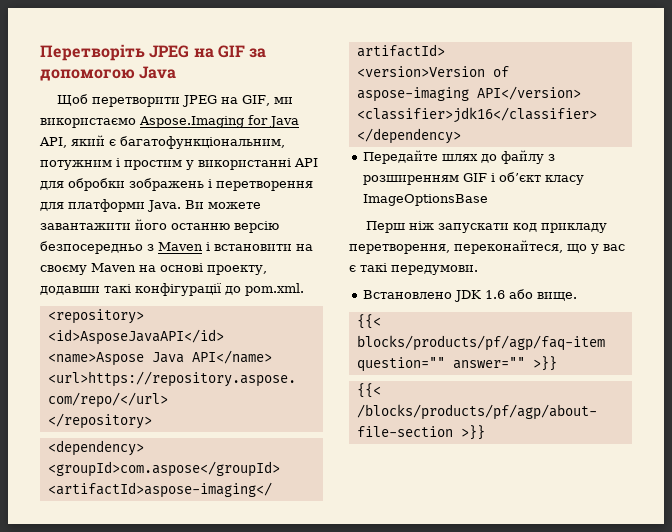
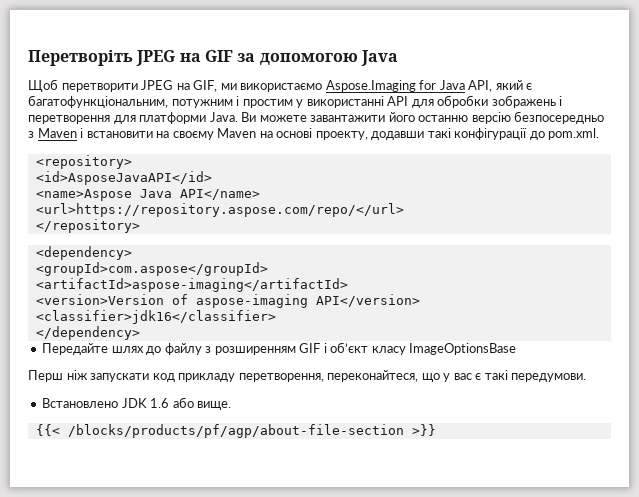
[356,314,381,329] [356,335,605,351] [356,356,557,372] // {{< blocks/products/pf/agp/faq-item question="" answer="" >}} -> (232, 405) none

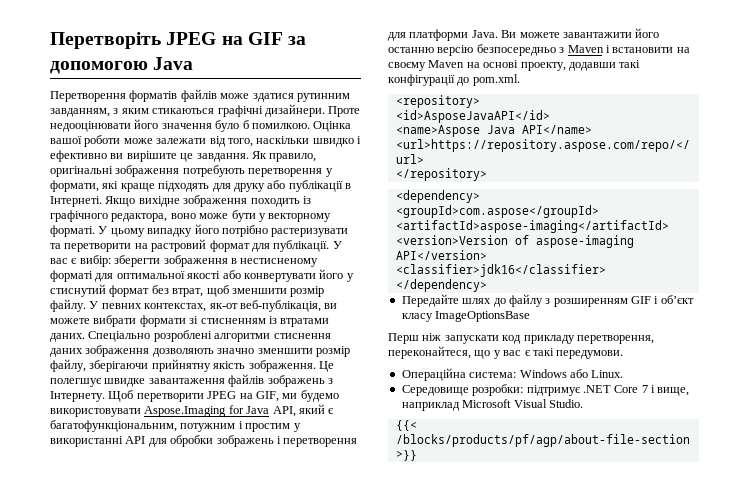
(398, 58) none -> [50,89,350,102] [50,104,361,117] [50,119,352,132] [50,135,361,147] [50,150,317,162] [50,165,333,177] [50,180,351,192] [50,195,311,207] [50,210,332,222] [50,224,349,237] [50,239,342,252] [50,255,319,267] [50,269,354,282] [50,284,325,297] [50,299,338,312] [50,315,330,327] [50,330,331,342] [50,345,350,357] [50,359,334,372] [50,374,333,387] [50,391,105,402] Перетворення форматів файлів може здатися рутинним завданням, з яким стикаються графічні дизайнери. Проте недооцінювати його значення було б помилкою. Оцінка вашої роботи може залежати від того, наскільки швидко і ефективно ви вирішите це завдання. Як правило, оригінальні зображення потребують перетворення у формати, які краще підходять для друку або публікації в Інтернеті. Якщо вихідне зображення походить із графічного редактора, воно може бути у векторному форматі. У цьому випадку його потрібно растеризувати та перетворити на растровий формат для публікації. У вас є вибір: зберегти зображення в нестисненому форматі для оптимальної якості або конвертувати його у стиснутий формат без втрат, щоб зменшити розмір файлу. У певних контекстах, як-от веб-публікація, ви можете вибрати формати зі стисненням із втратами даних. Спеціально розроблені алгоритми стиснення даних зображення дозволяють значно зменшити розмір файлу, зберігаючи прийнятну якість зображення. Це полегшує швидке завантаження файлів зображень з Інтернету.
[240,83,323,92] використаємо -> [300,390,339,402] [50,408,141,417] будемо використовувати
[42,397,232,410] Встановлено JDK 1.6 або вище. -> [401,368,624,381] [401,384,690,396] [401,399,583,411] Операційна система: Windows або Linux. // Середовище розробки: підтримує .NET Core 7 і вище, наприклад Microsoft Visual Studio.

